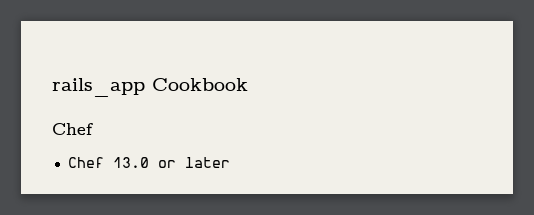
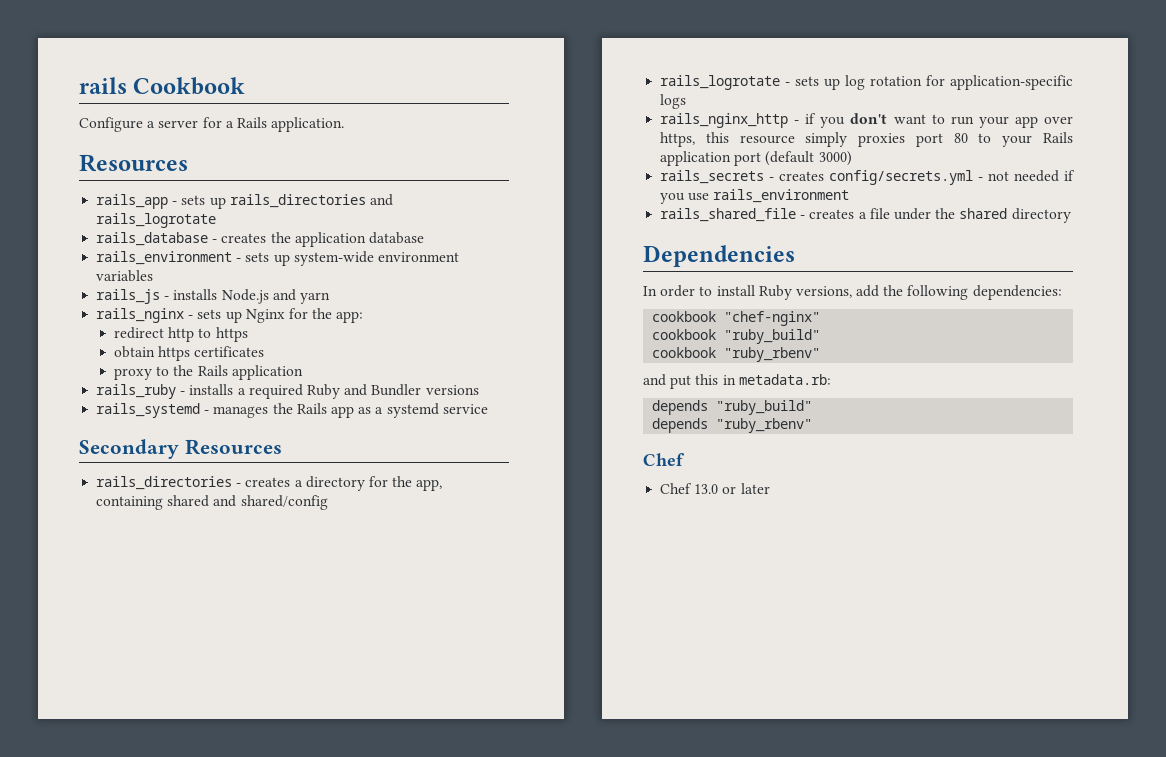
[52,78,248,97] rails_app Cookbook -> [79,77,246,95] [79,117,345,132] [79,154,188,172] [96,194,393,209] [96,213,217,228] [96,232,424,247] [96,251,459,266] [96,270,154,282] [96,289,330,304] [96,308,364,323] [114,327,248,342] [114,346,265,361] [114,365,303,380] [96,384,479,399] [96,403,488,418] [79,439,282,459] [96,476,443,491] [96,495,328,510] [660,75,1073,90] [660,94,687,109] [660,113,1073,128] [660,132,1073,147] [660,151,852,166] [660,170,1075,185] [660,189,850,204] [660,208,1071,223] [643,245,795,267] [643,285,1062,300] [652,311,821,326] [652,329,821,344] [652,347,821,362] [643,374,831,389] [652,400,813,415] [652,418,813,433] rails Cookbook // Configure a server for a Rails application. // Resources // rails_app - sets up rails_directories and rails_logrotate // rails_database - creates the application database // rails_environment - sets up system-wide environment variables // rails_js - installs Node.js and yarn // rails_nginx - sets up Nginx for the app: // redirect http to https // obtain https certificates // proxy to the Rails application // rails_ruby - installs a required Ruby and Bundler versions // rails_systemd - manages the Rails app as a systemd service // Secondary Resources // rails_directories - creates a directory for the app, containing shared and shared/config // rails_logrotate - sets up log rotation for application-specific logs // rails_nginx_http - if you don't want to run your app over https, this resource simply proxies port 80 to your Rails application port (default 3000) // rails_secrets - creates config/secrets.yml - not needed if you use rails_environment // rails_shared_file - creates a file under the shared directory // Dependencies // In order to install Ruby versions, add the following dependencies: // cookbook "chef-nginx" // cookbook "ruby_build" // cookbook "ruby_rbenv" // and put this in metadata.rb: // depends "ruby_build" // depends "ruby_rbenv"

